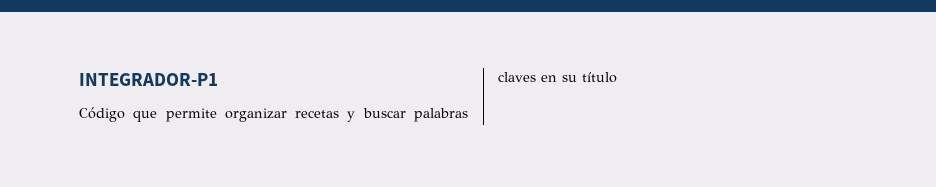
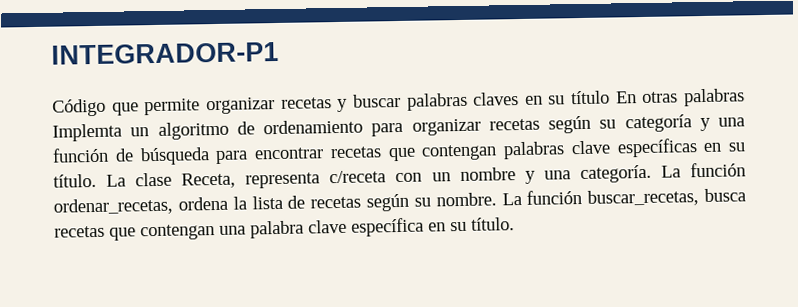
(617, 77) none -> [615,88,745,107] [52,114,745,142] [52,138,746,166] [53,162,747,189] [53,188,746,216] [54,217,515,241] En otras palabras Implemta un algoritmo de ordenamiento para organizar recetas según su categoría y una función de búsqueda para encontrar recetas que contengan palabras clave específicas en su título. La clase Receta, representa c/receta con un nombre y una categoría. La función ordenar_recetas, ordena la lista de recetas según su nombre. La función buscar_recetas, busca recetas que contengan una palabra clave específica en su título.

